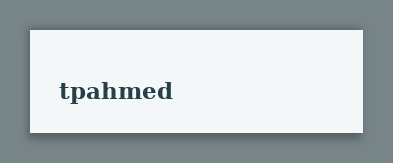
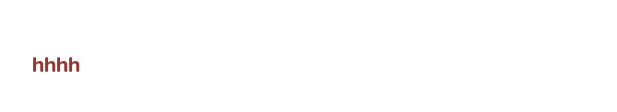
[59,82,173,104] tpahmed -> [32,57,80,72] hhhh

